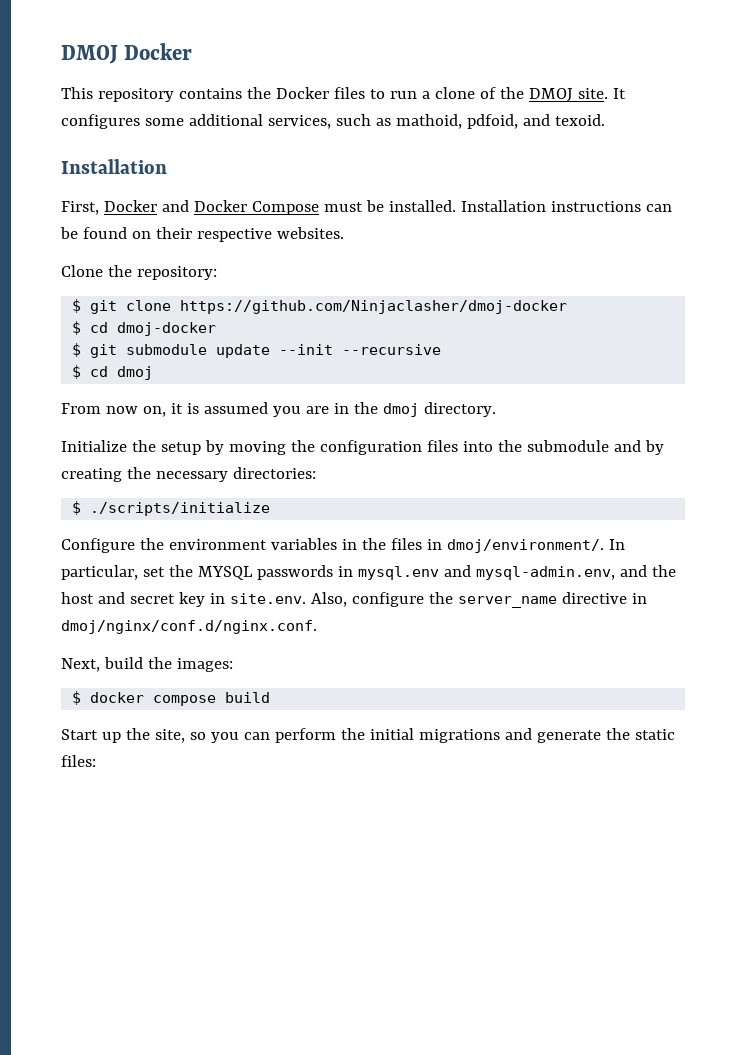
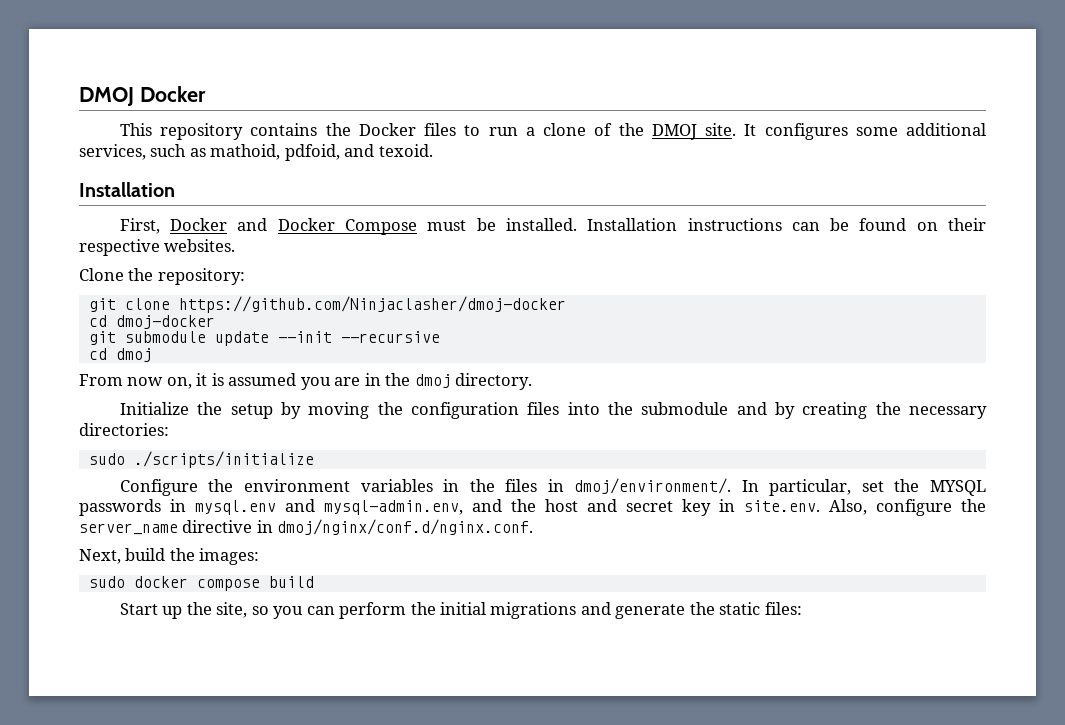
[72,299,82,313] $ -> (245, 276) none
[72,321,82,335] $ -> (566, 304) none
[72,343,82,357] $ -> (215, 322) none
[72,365,82,379] $ -> (440, 337) none
[72,501,82,515] $ -> [88,453,125,465] sudo
[72,691,82,705] $ -> [88,576,125,588] sudo

